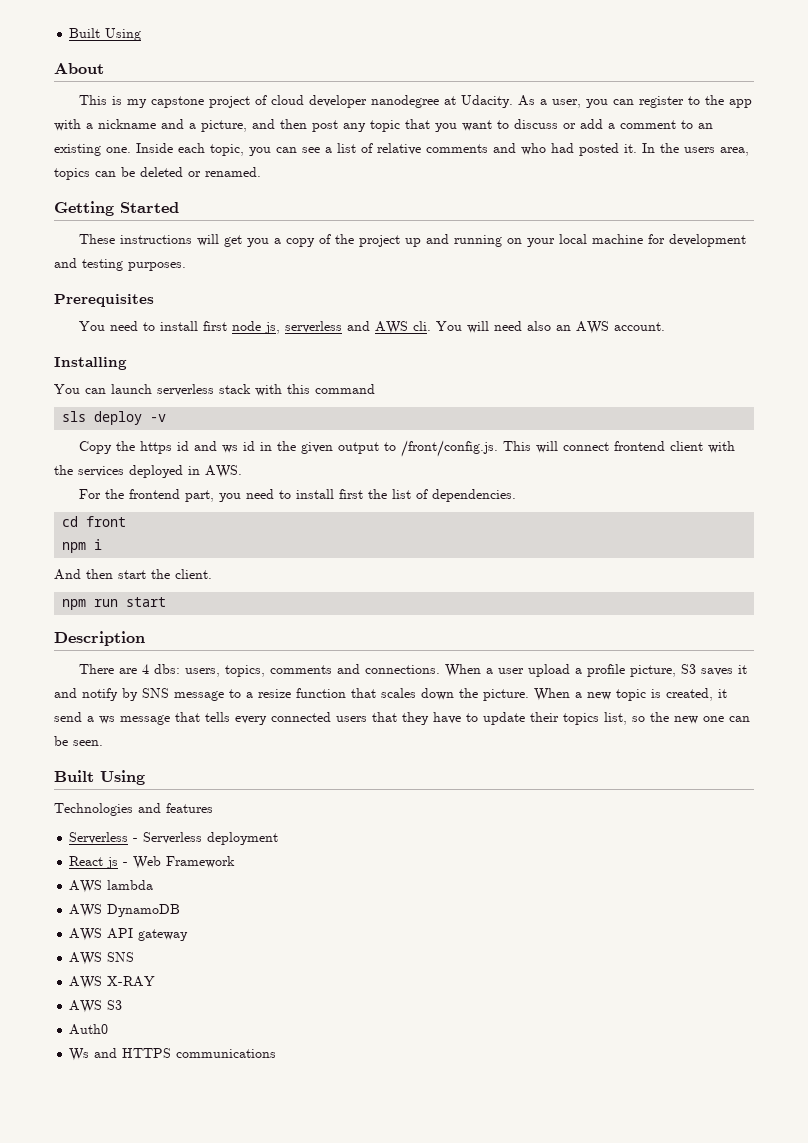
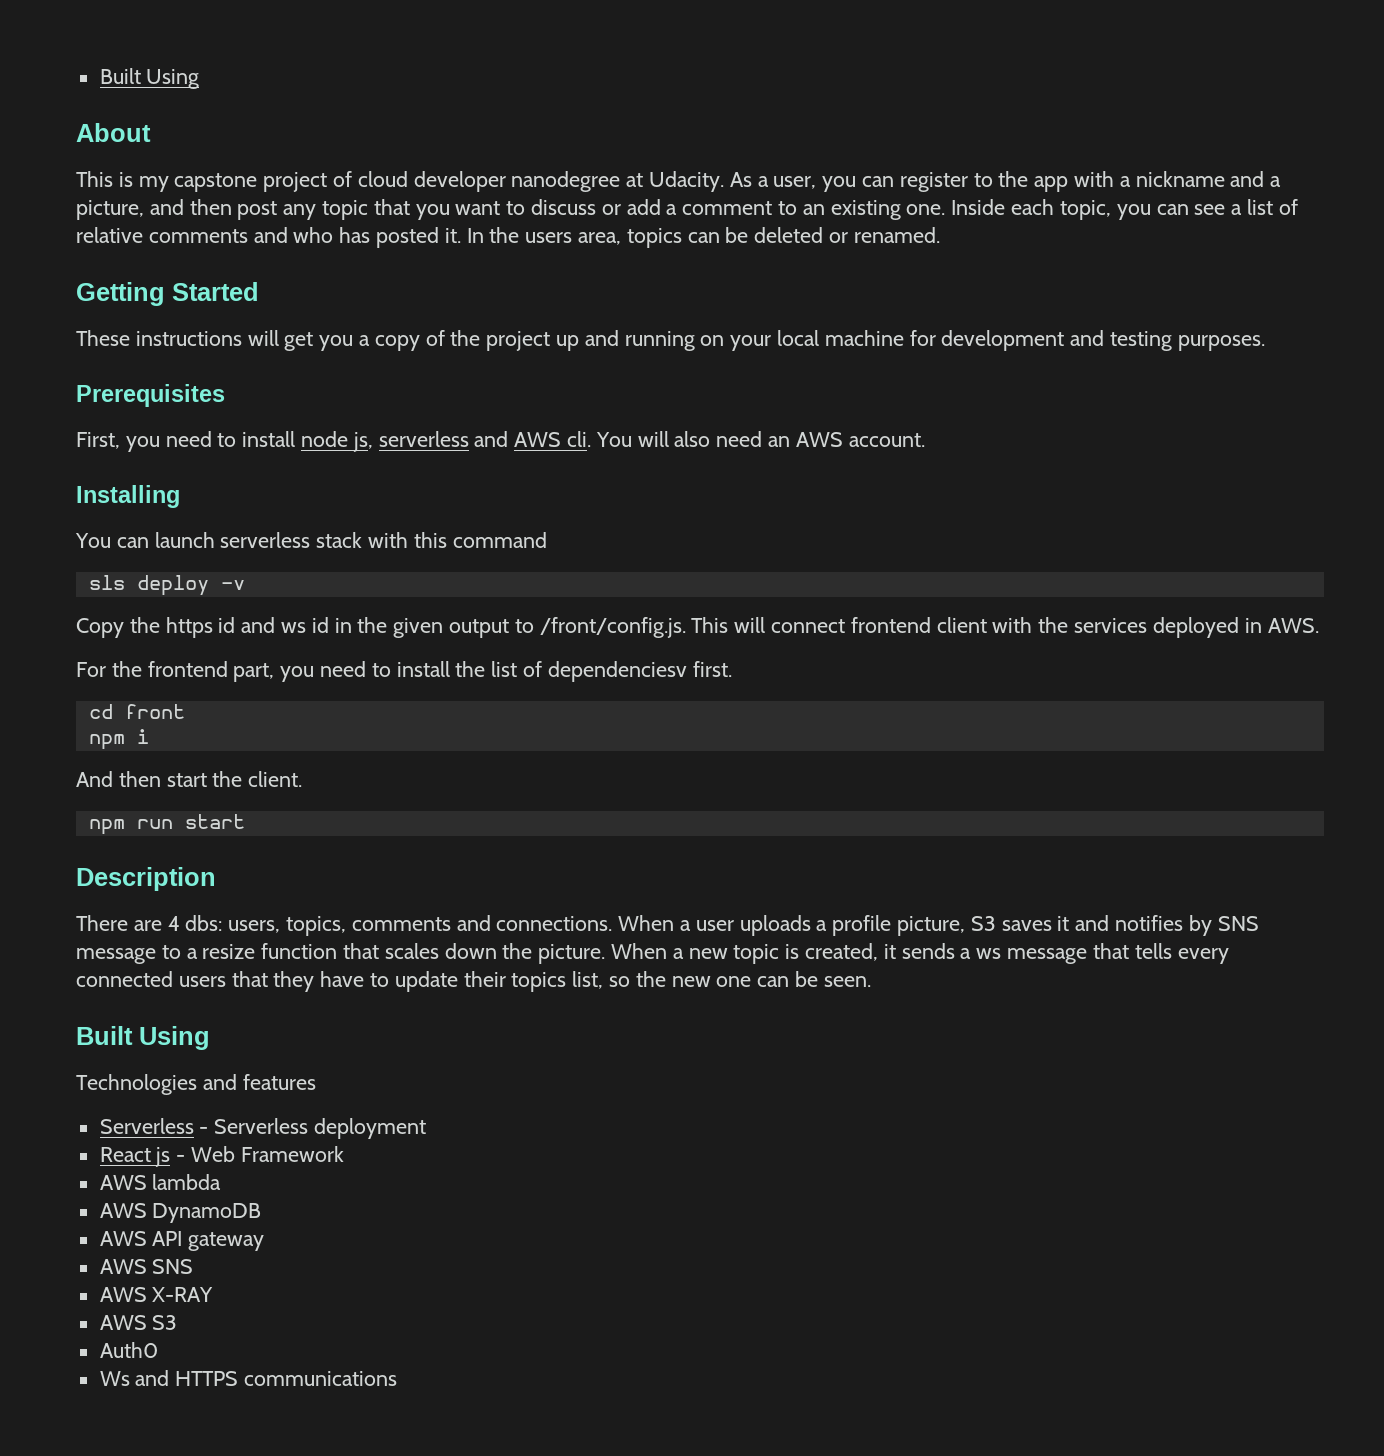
[551,143,574,153] had -> [339,227,371,243] has
[78,321,227,331] You need to install first -> [76,431,296,452] First, you need to install
[493,321,551,331] need also -> [674,431,763,447] also need
[338,489,363,499] first -> (450, 669) none
[431,489,516,502] dependencies. -> [547,661,732,682] dependenciesv first.
[527,664,570,677] upload -> [739,915,811,936] uploads
[82,688,118,701] notify -> [1115,915,1184,931] notifies
[54,712,82,722] send -> [901,943,955,959] sends

